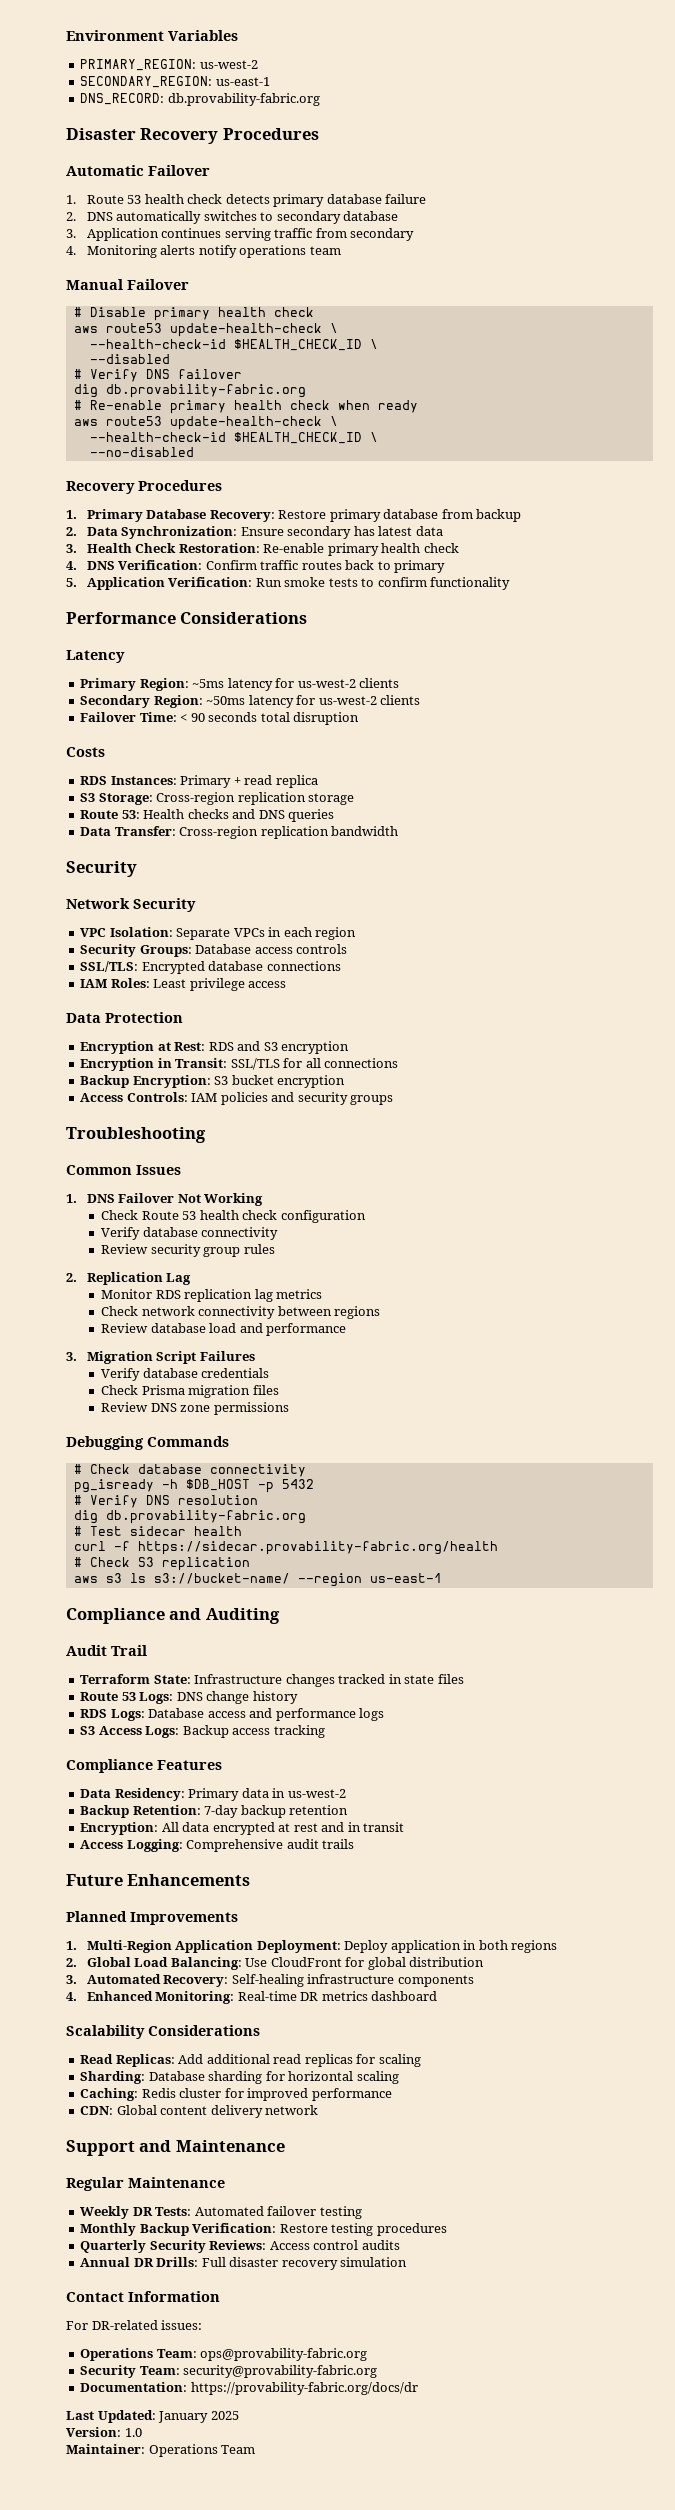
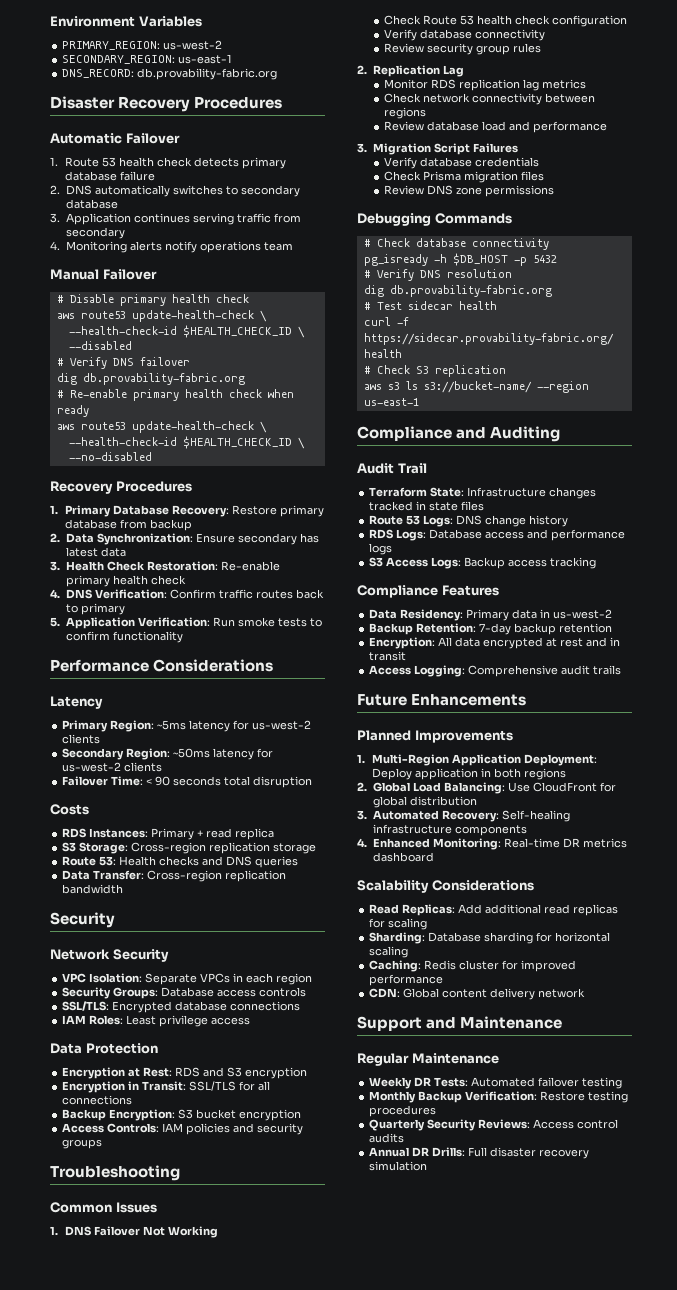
[66,2291,220,2302] [66,2320,203,2330] [80,2348,368,2361] [80,2365,378,2378] [80,2382,418,2395] [66,2410,239,2423] [66,2427,142,2437] [66,2444,256,2457] // Contact Information // For DR-related issues: // Operations Team: ops@provability-fabric.org // Security Team: security@provability-fabric.org // Documentation: https://provability-fabric.org/docs/dr // Last Updated: January 2025 // Version: 1.0 // Maintainer: Operations Team -> (428, 1166) none

